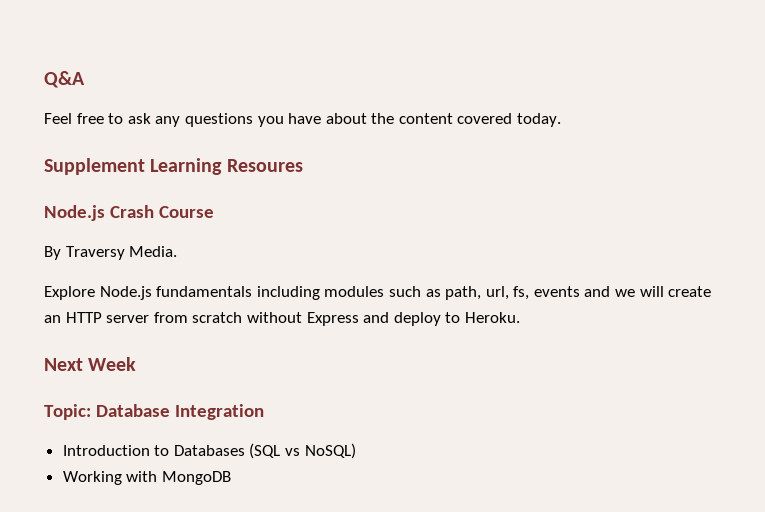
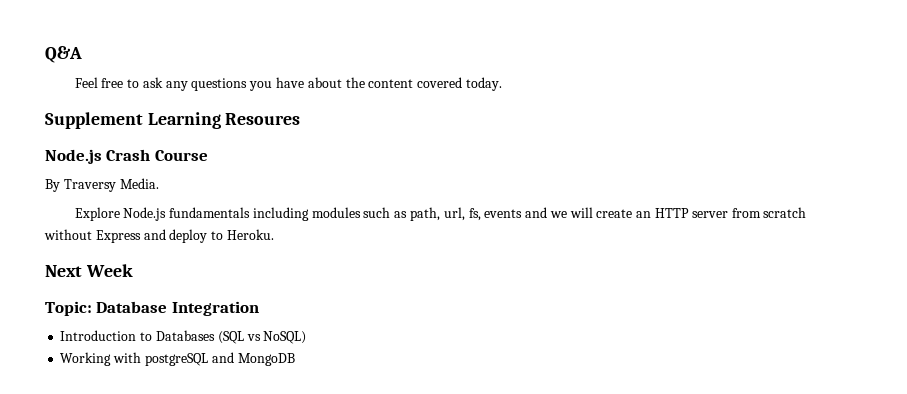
(158, 476) none -> [144,352,234,366] postgreSQL and

